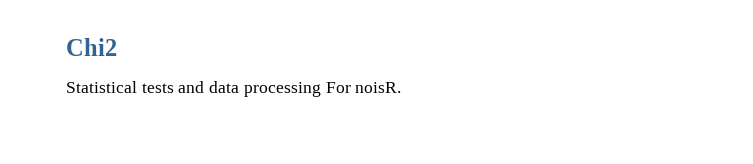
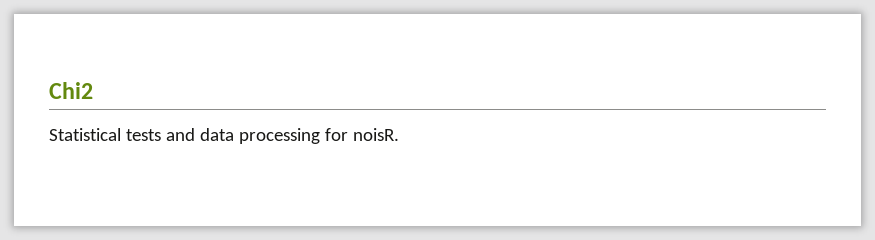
[325,82,351,93] For -> [324,128,348,141] for

